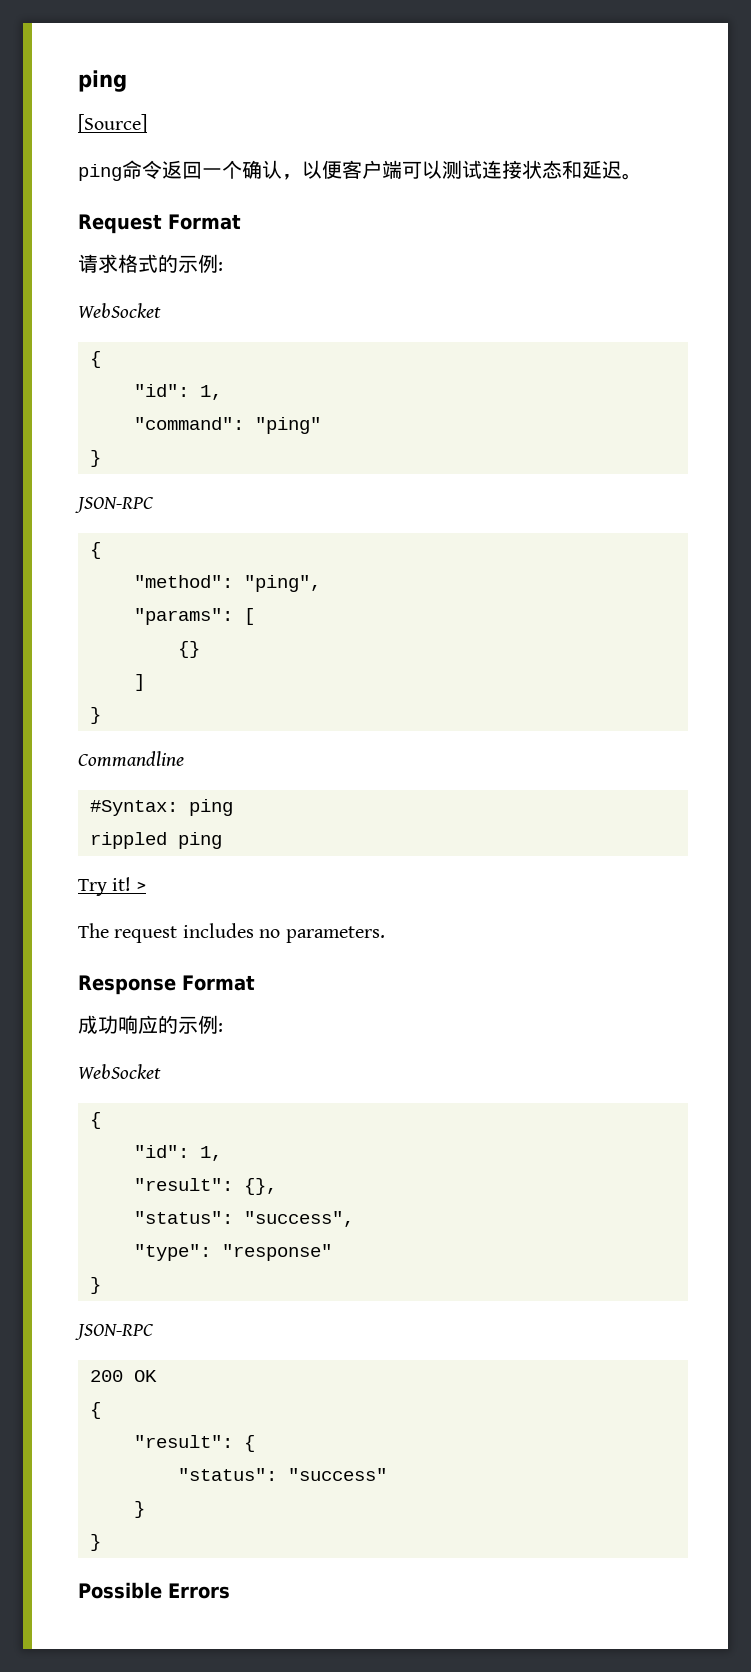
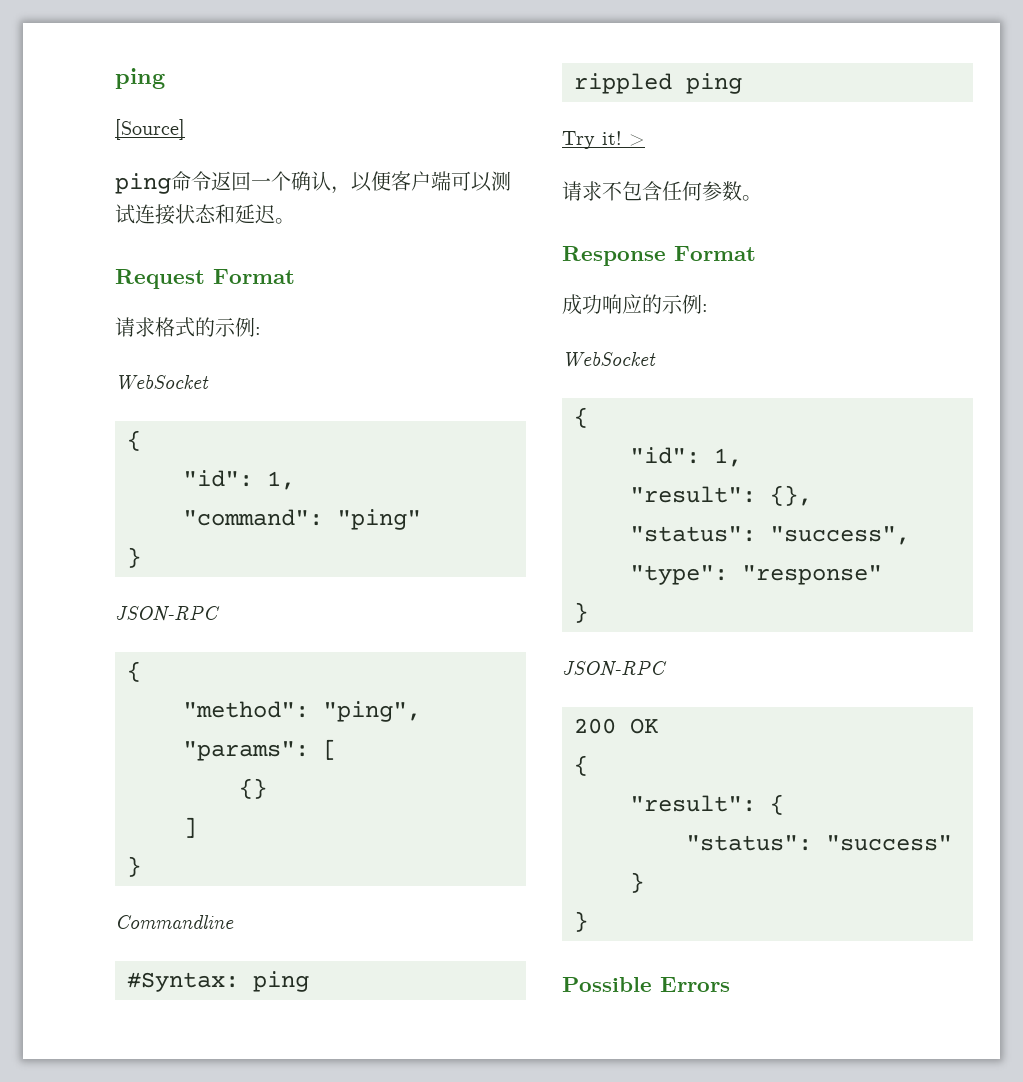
[78,923,385,943] The request includes no parameters. -> [562,181,762,201] 请求不包含任何参数。

